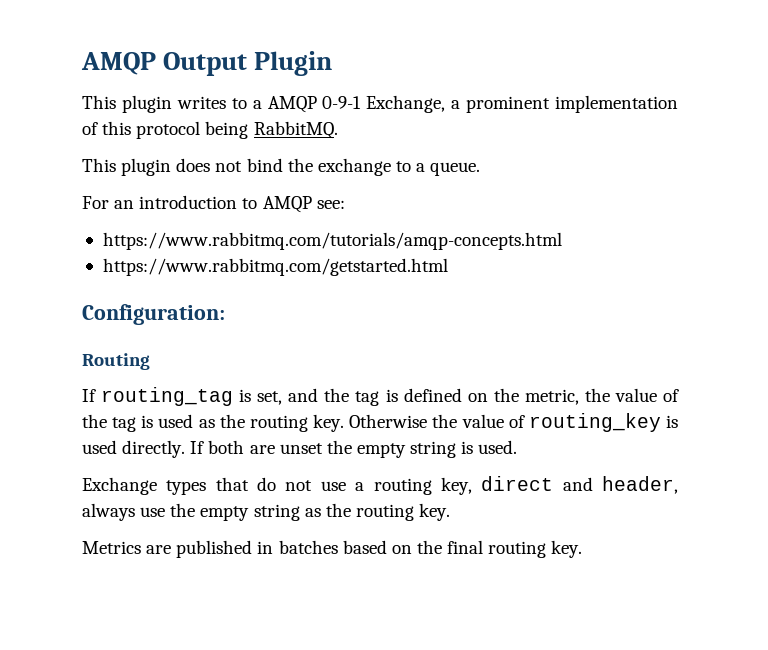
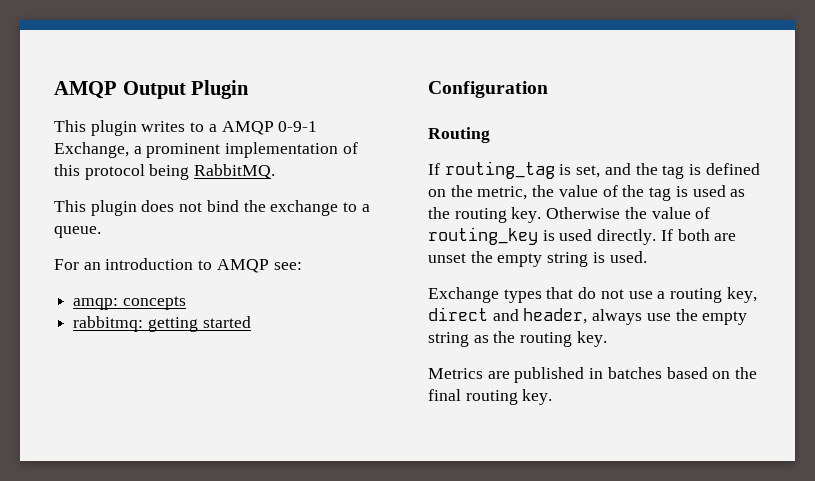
[102,232,562,250] [102,258,448,276] [82,304,225,325] https://www.rabbitmq.com/tutorials/amqp-concepts.html // https://www.rabbitmq.com/getstarted.html // Configuration: -> [73,296,186,310] [73,316,251,332] [428,81,548,98] amqp: concepts // rabbitmq: getting started // Configuration

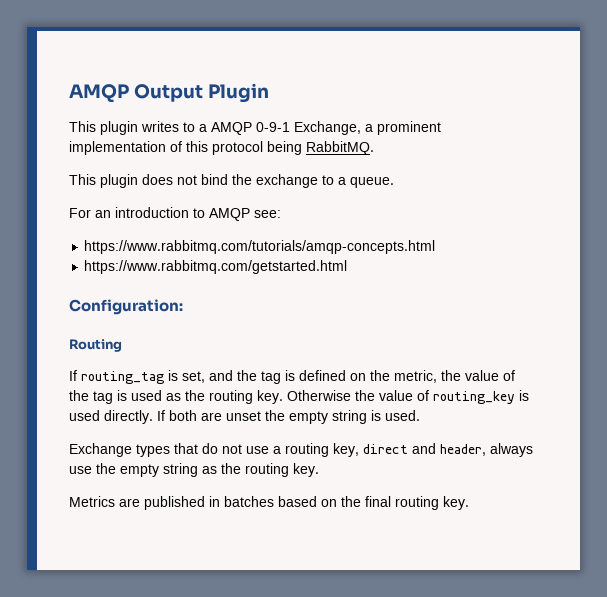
[73,296,186,310] [73,316,251,332] [428,81,548,98] amqp: concepts // rabbitmq: getting started // Configuration -> [84,240,436,254] [84,260,348,274] [69,299,183,315] https://www.rabbitmq.com/tutorials/amqp-concepts.html // https://www.rabbitmq.com/getstarted.html // Configuration:

